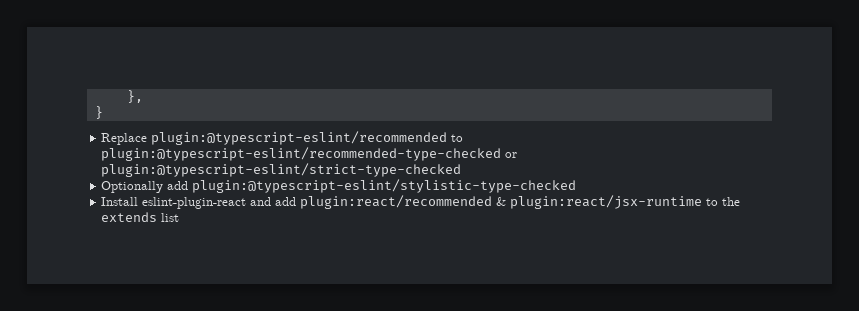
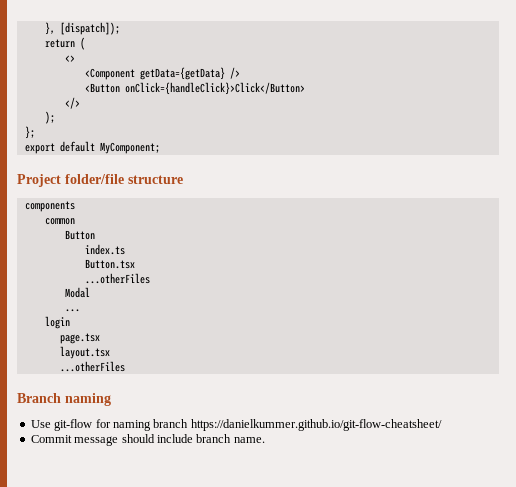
[94,106,103,119] [101,131,464,145] [101,147,518,161] [101,163,462,177] [101,179,577,193] [101,195,741,209] [101,212,180,222] // } // Replace plugin:@typescript-eslint/recommended to plugin:@typescript-eslint/recommended-type-checked or plugin:@typescript-eslint/strict-type-checked // Optionally add plugin:@typescript-eslint/stylistic-type-checked // Install eslint-plugin-react and add plugin:react/recommended & plugin:react/jsx-runtime to the extends list -> [59,22,120,35] [44,37,85,50] [64,55,75,62] [84,67,240,80] [84,82,305,95] [64,97,80,109] [44,111,55,124] [24,126,35,139] [24,141,160,154] [17,174,183,187] [24,201,75,212] [44,218,75,225] [64,230,95,240] [84,244,125,255] [84,259,135,269] [84,273,150,284] [64,287,90,298] [64,309,80,312] [44,316,70,329] [59,333,100,344] [59,346,110,359] [59,361,125,372] [17,393,111,406] [30,419,442,431] [30,434,265,446] [dispatch]); // return ( // <> // <Component getData={getData} /> // <Button onClick={handleClick}>Click</Button> // </> // ); // }; // export default MyComponent; // Project folder/file structure // components // common // Button // index.ts // Button.tsx // ...otherFiles // Modal // ... // login // page.tsx // layout.tsx // ...otherFiles // Branch naming // Use git-flow for naming branch https://danielkummer.github.io/git-flow-cheatsheet/ // Commit message should include branch name.

